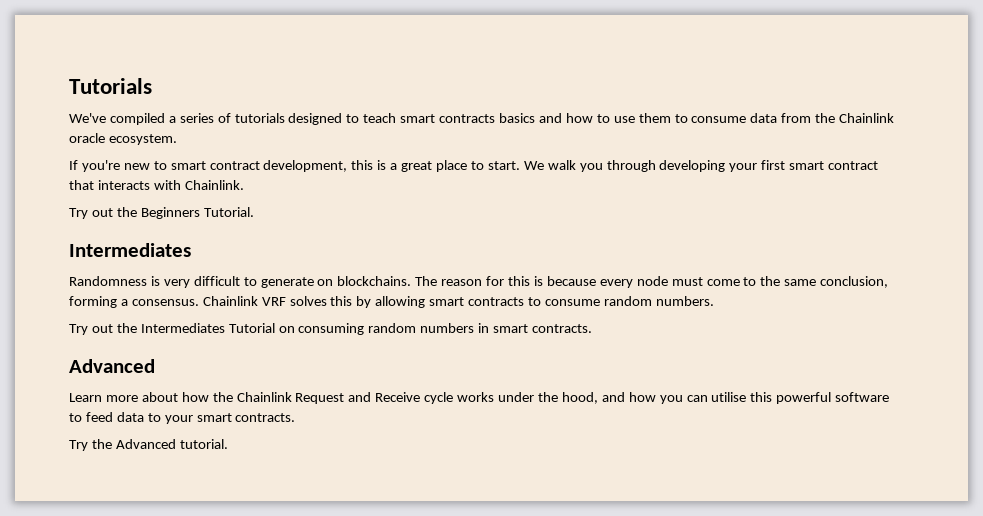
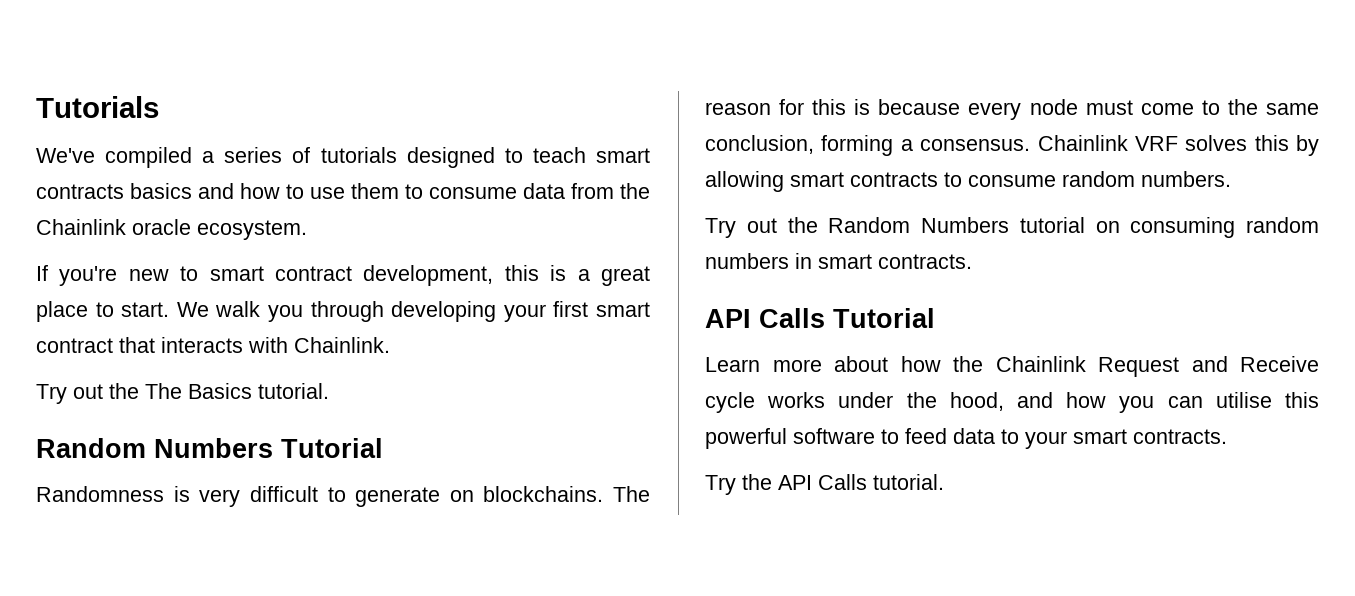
[140,207,254,219] [69,243,191,257] Beginners Tutorial. // Intermediates -> [145,383,329,399] [36,438,383,458] The Basics tutorial. // Random Numbers Tutorial
[140,323,275,333] Intermediates Tutorial -> [828,217,1085,233] Random Numbers tutorial
[69,359,155,373] Advanced -> [705,308,935,328] API Calls Tutorial
[115,439,176,449] Advanced -> [778,474,867,490] API Calls

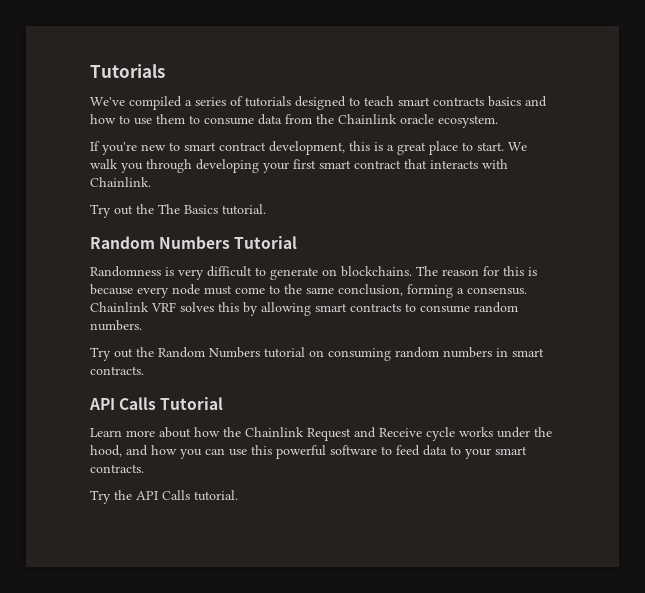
[1215,392,1272,408] utilise -> [229,449,247,456] use

